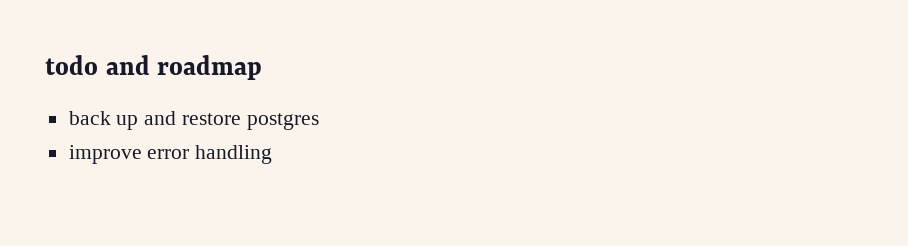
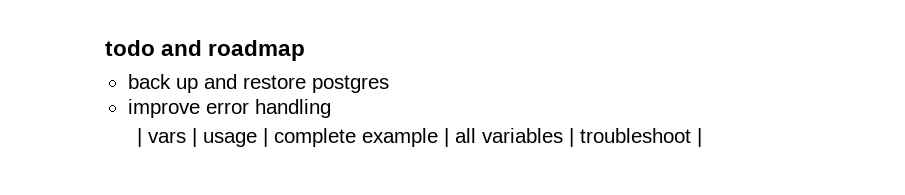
(273, 154) none -> [136,128,702,147] // | vars | usage | complete example | all variables | troubleshoot |

